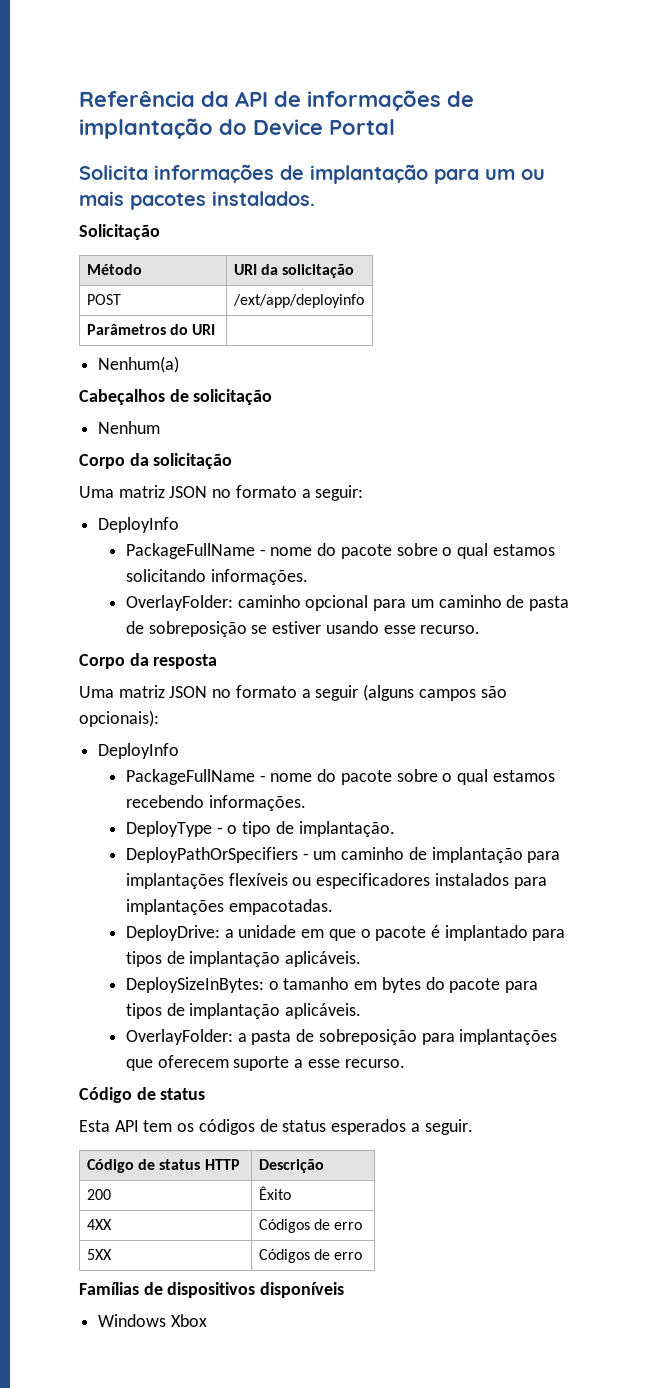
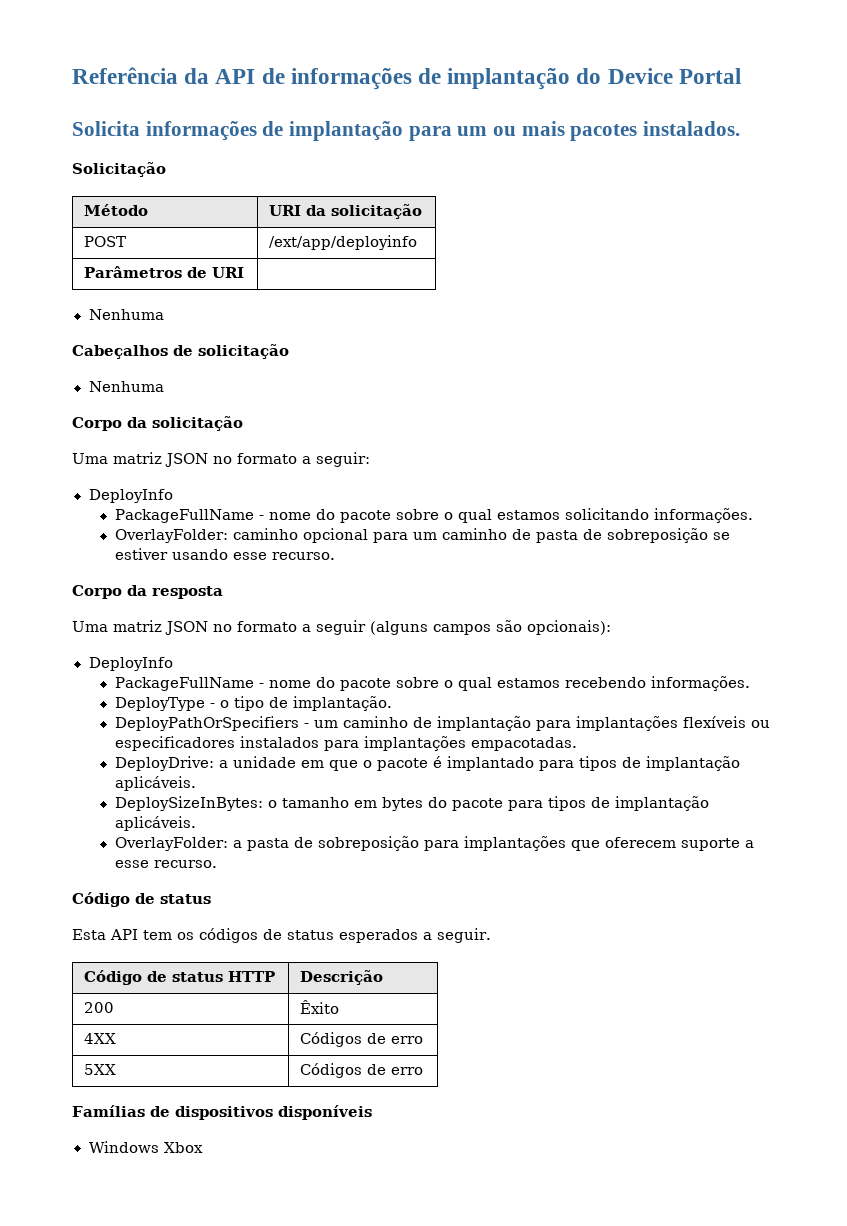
[169,324,188,335] do -> [186,267,207,278] de
[98,356,180,373] Nenhum(a) -> [88,309,164,320] Nenhuma
[98,421,161,434] Nenhum -> [88,381,164,392] Nenhuma

